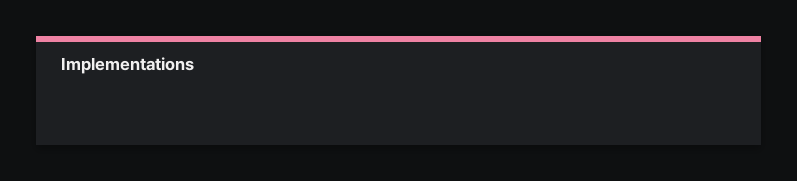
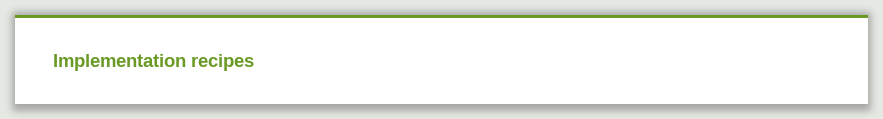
[61,57,194,74] Implementations -> [53,54,254,71] Implementation recipes

